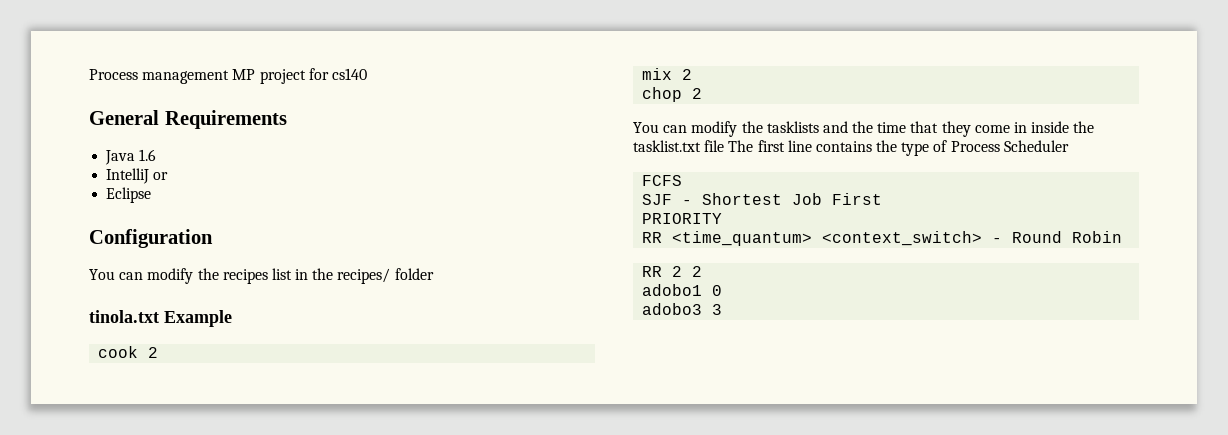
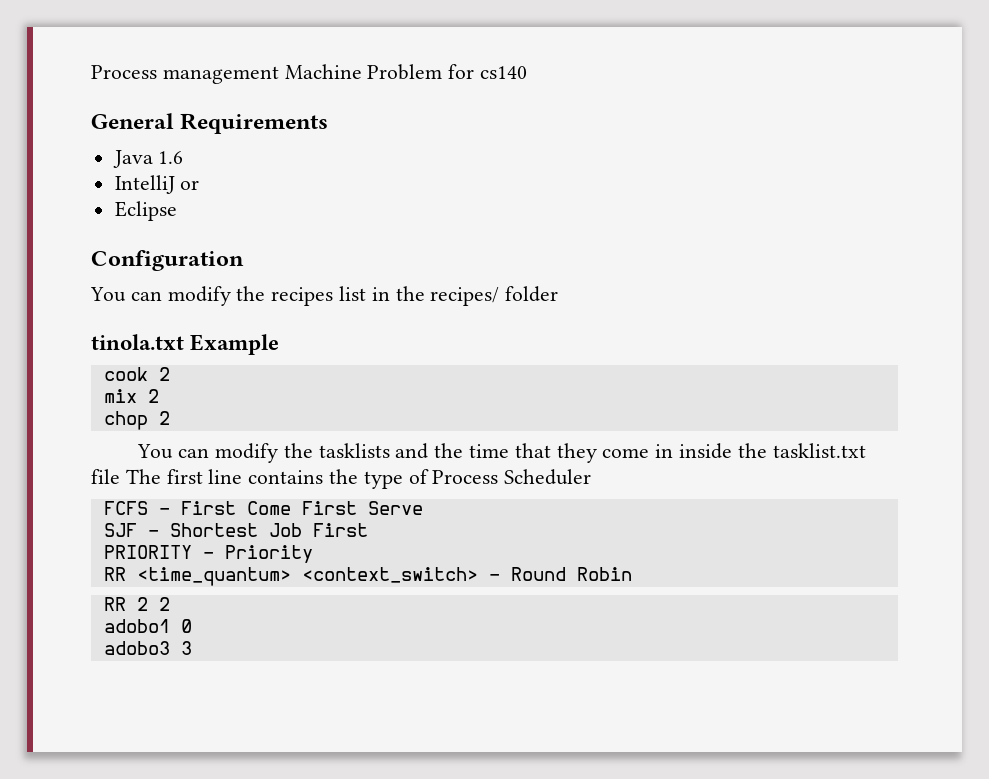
[232,69,306,84] MP project -> [284,64,443,80] Machine Problem
(683, 180) none -> [158,501,423,515] - First Come First Serve
(723, 218) none -> [202,545,313,563] - Priority

